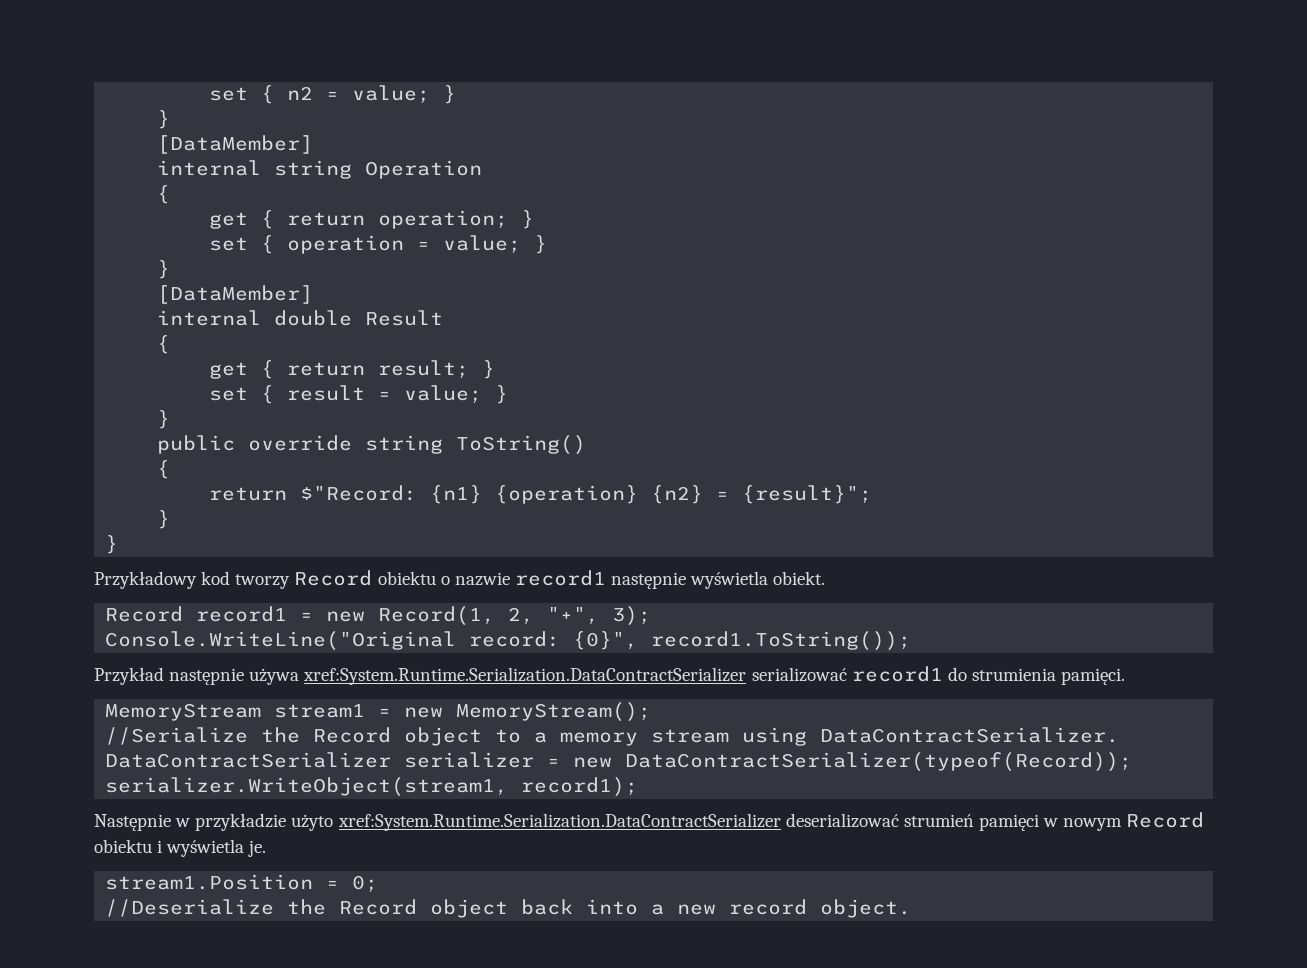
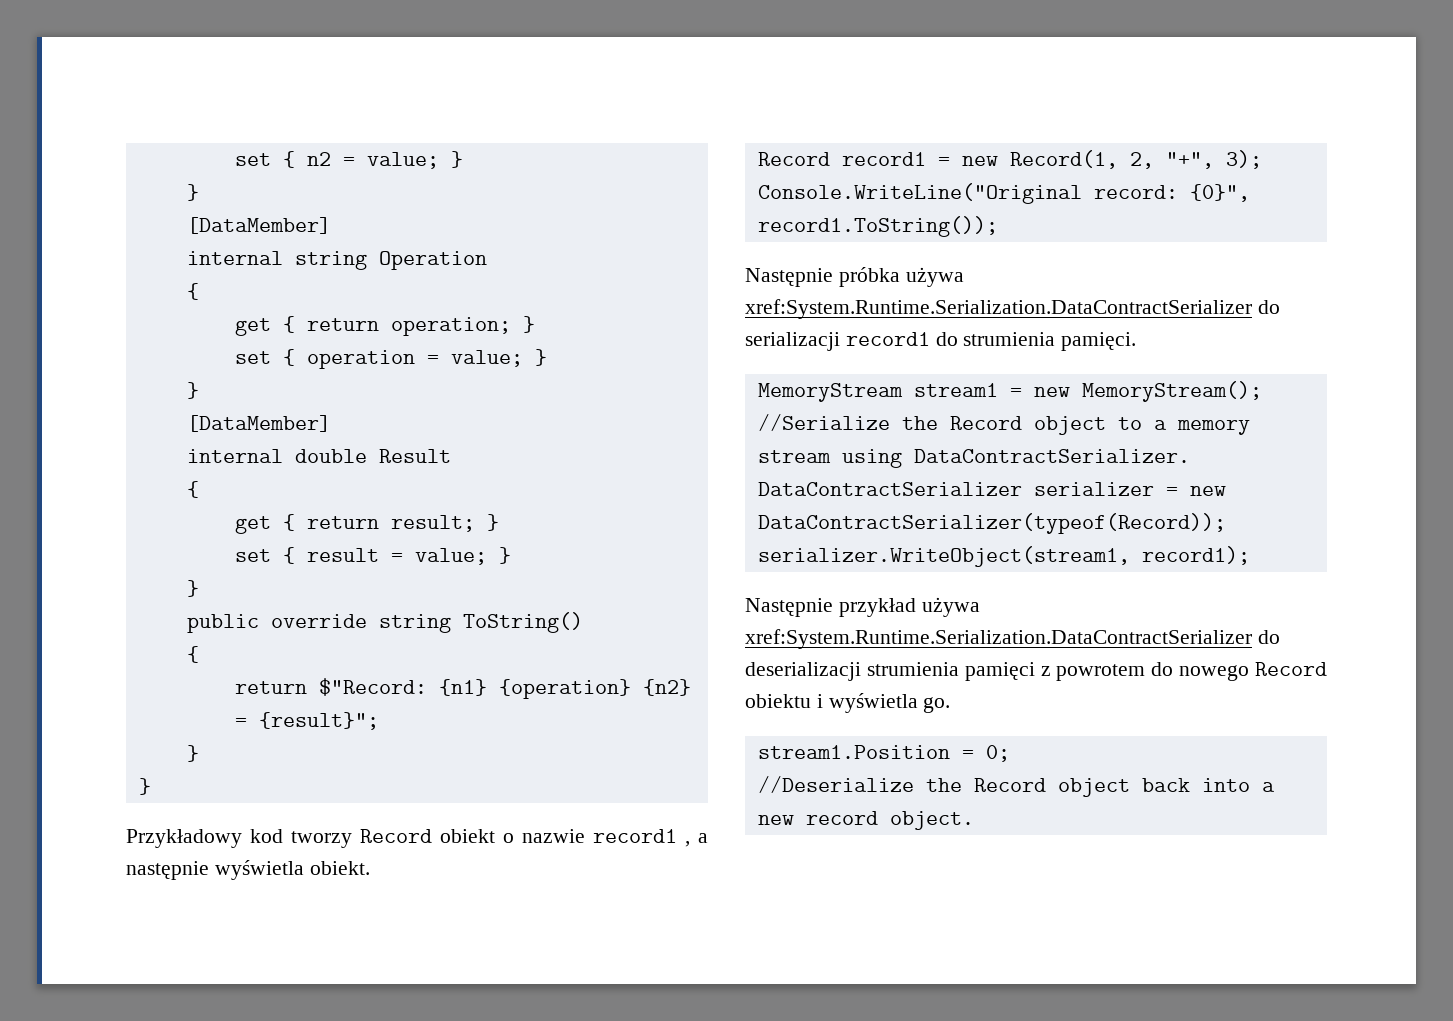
[377,571,436,585] obiektu -> [440,829,495,843] obiekt
(606, 578) none -> [685,833,708,847] , a
[94,667,847,685] Przykład następnie używa xref:System.Runtime.Serialization.DataContractSerializer serializować -> [745,267,964,287] [745,299,1280,319] [745,332,840,351] Następnie próbka używa xref:System.Runtime.Serialization.DataContractSerializer do serializacji
[175,813,1123,831] w przykładzie użyto xref:System.Runtime.Serialization.DataContractSerializer deserializować strumień pamięci w nowym -> [838,597,980,617] [745,629,1280,649] [745,662,1250,681] przykład używa xref:System.Runtime.Serialization.DataContractSerializer do deserializacji strumienia pamięci z powrotem do nowego
[248,840,267,857] je. -> [923,697,951,713] go.

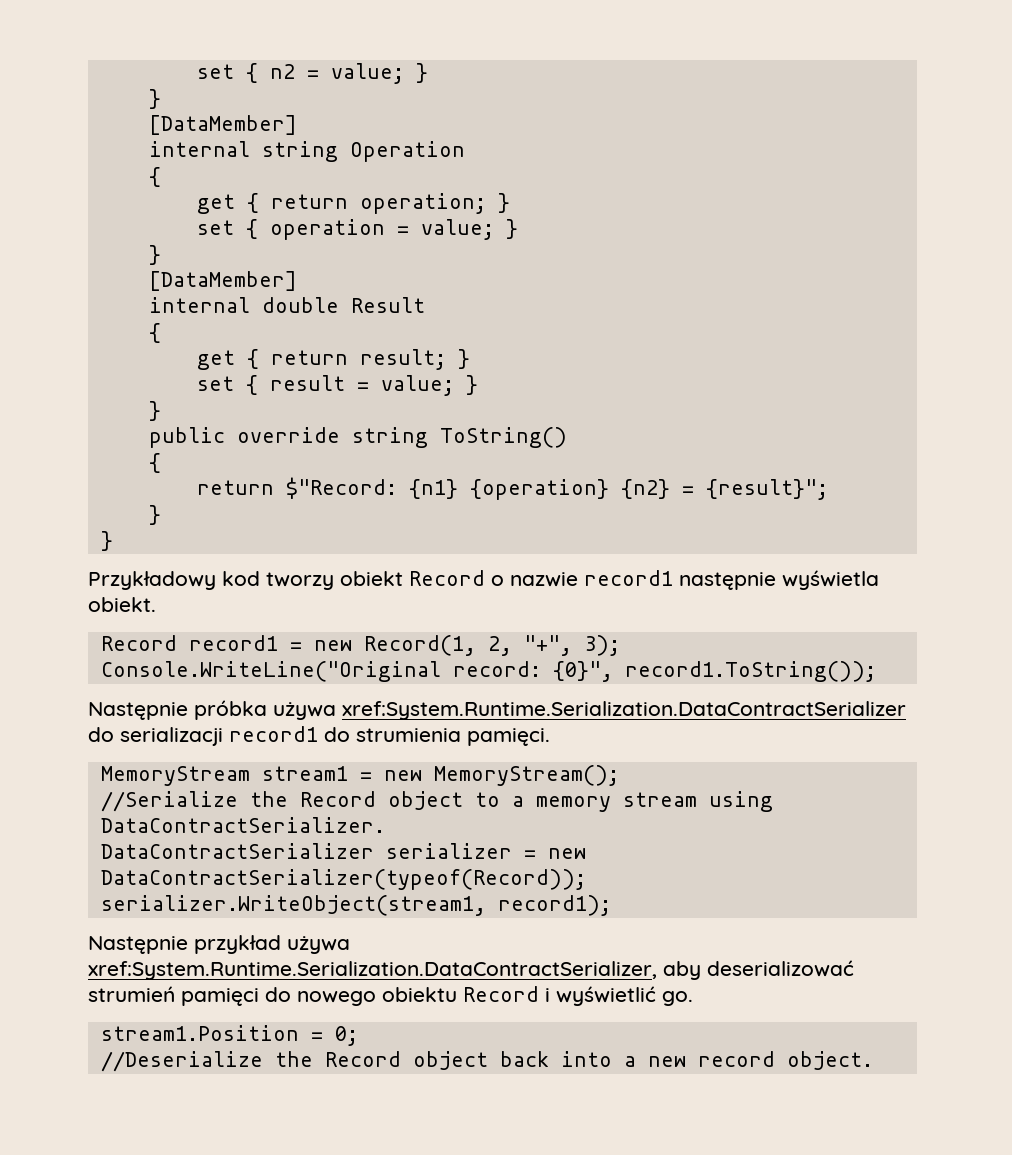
[360,829,495,843] Record obiekt -> [340,570,485,586] obiekt Record
[685,833,708,847] , a -> (673, 578) none
[745,629,1280,649] [745,662,1327,681] [745,693,918,713] xref:System.Runtime.Serialization.DataContractSerializer do deserializacji strumienia pamięci z powrotem do nowego Record obiektu i wyświetla -> [88,960,854,980] [88,986,656,1006] xref:System.Runtime.Serialization.DataContractSerializer, aby deserializować strumień pamięci do nowego obiektu Record i wyświetlić

